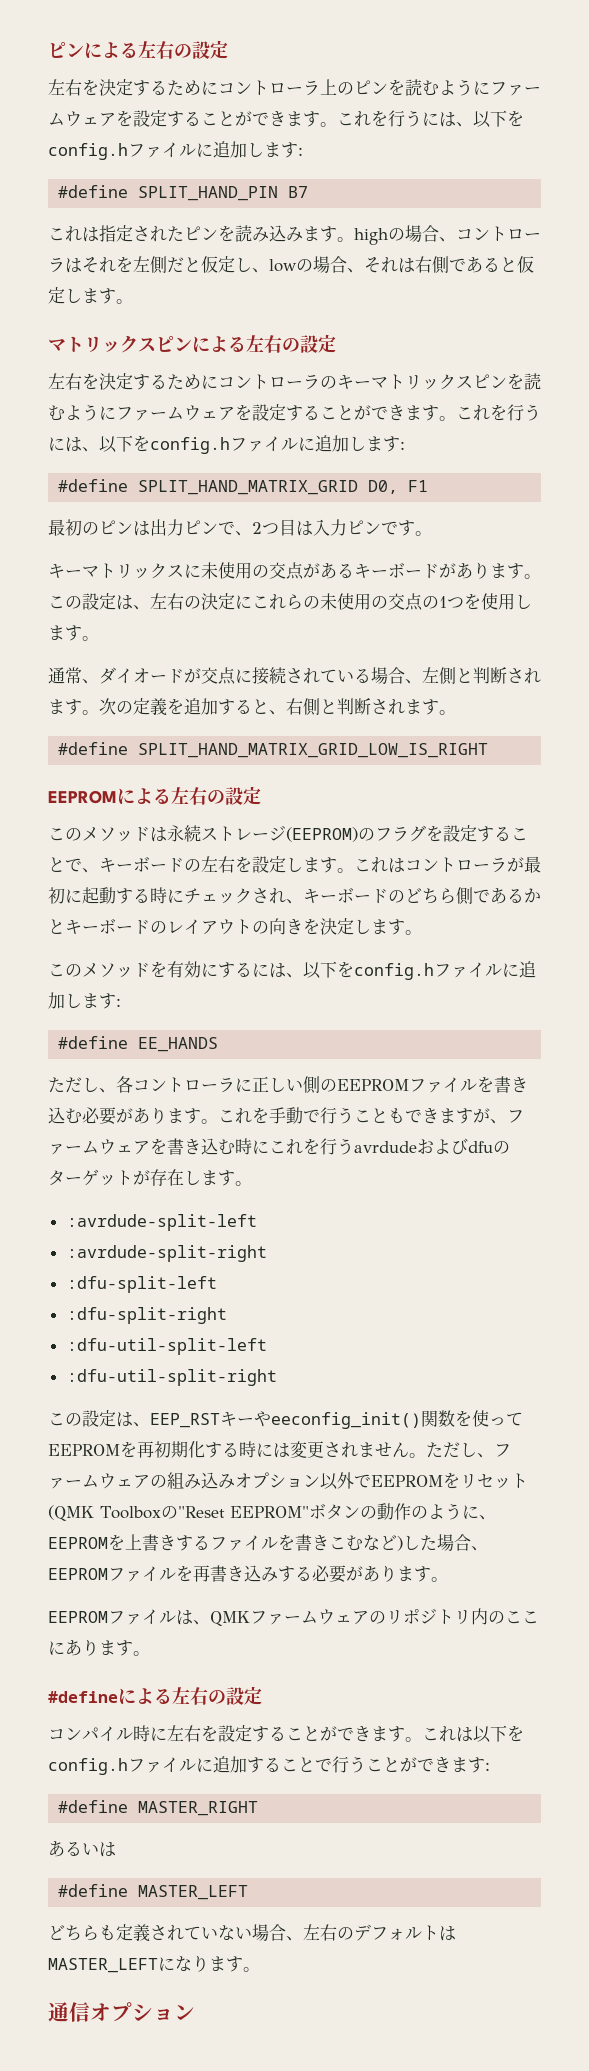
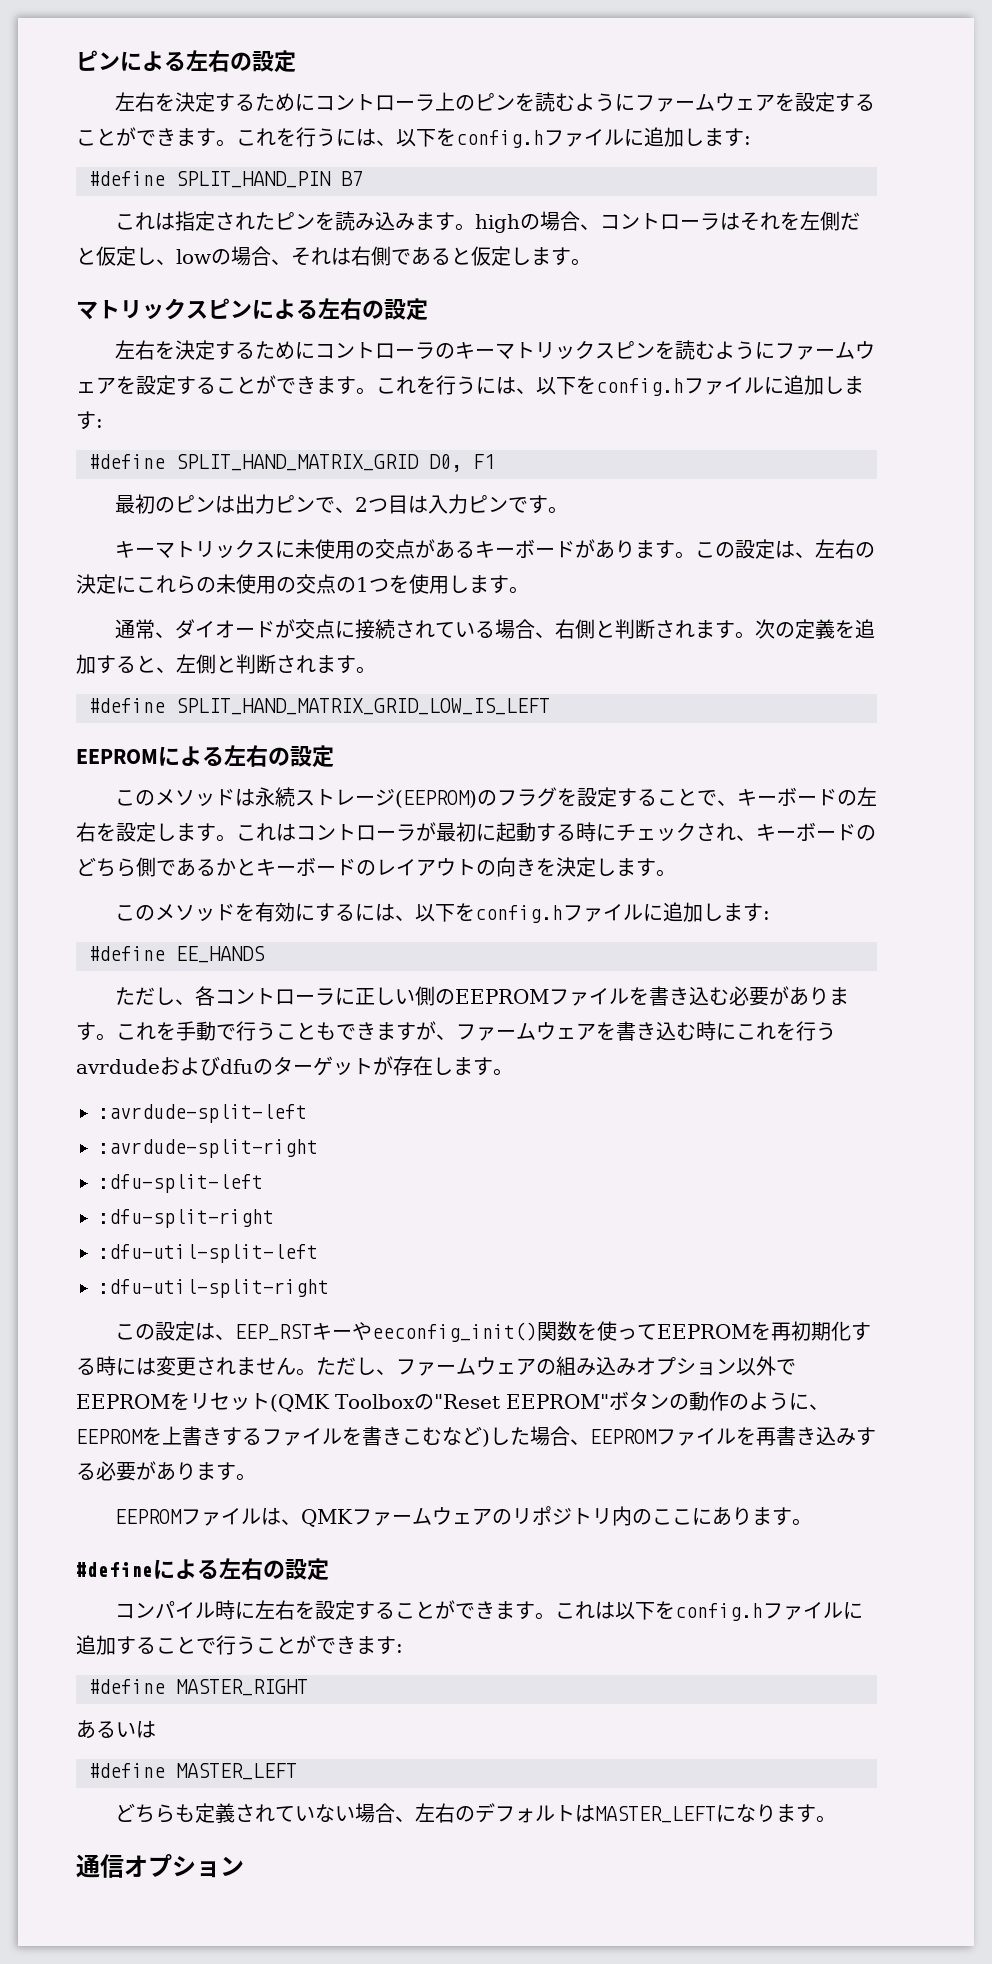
[422,667,439,683] 左 -> [554,619,575,639] 右
[286,698,303,715] 右 -> [176,654,196,673] 左
[138,743,489,758] SPLIT_HAND_MATRIX_GRID_LOW_IS_RIGHT -> [176,698,550,715] SPLIT_HAND_MATRIX_GRID_LOW_IS_LEFT

